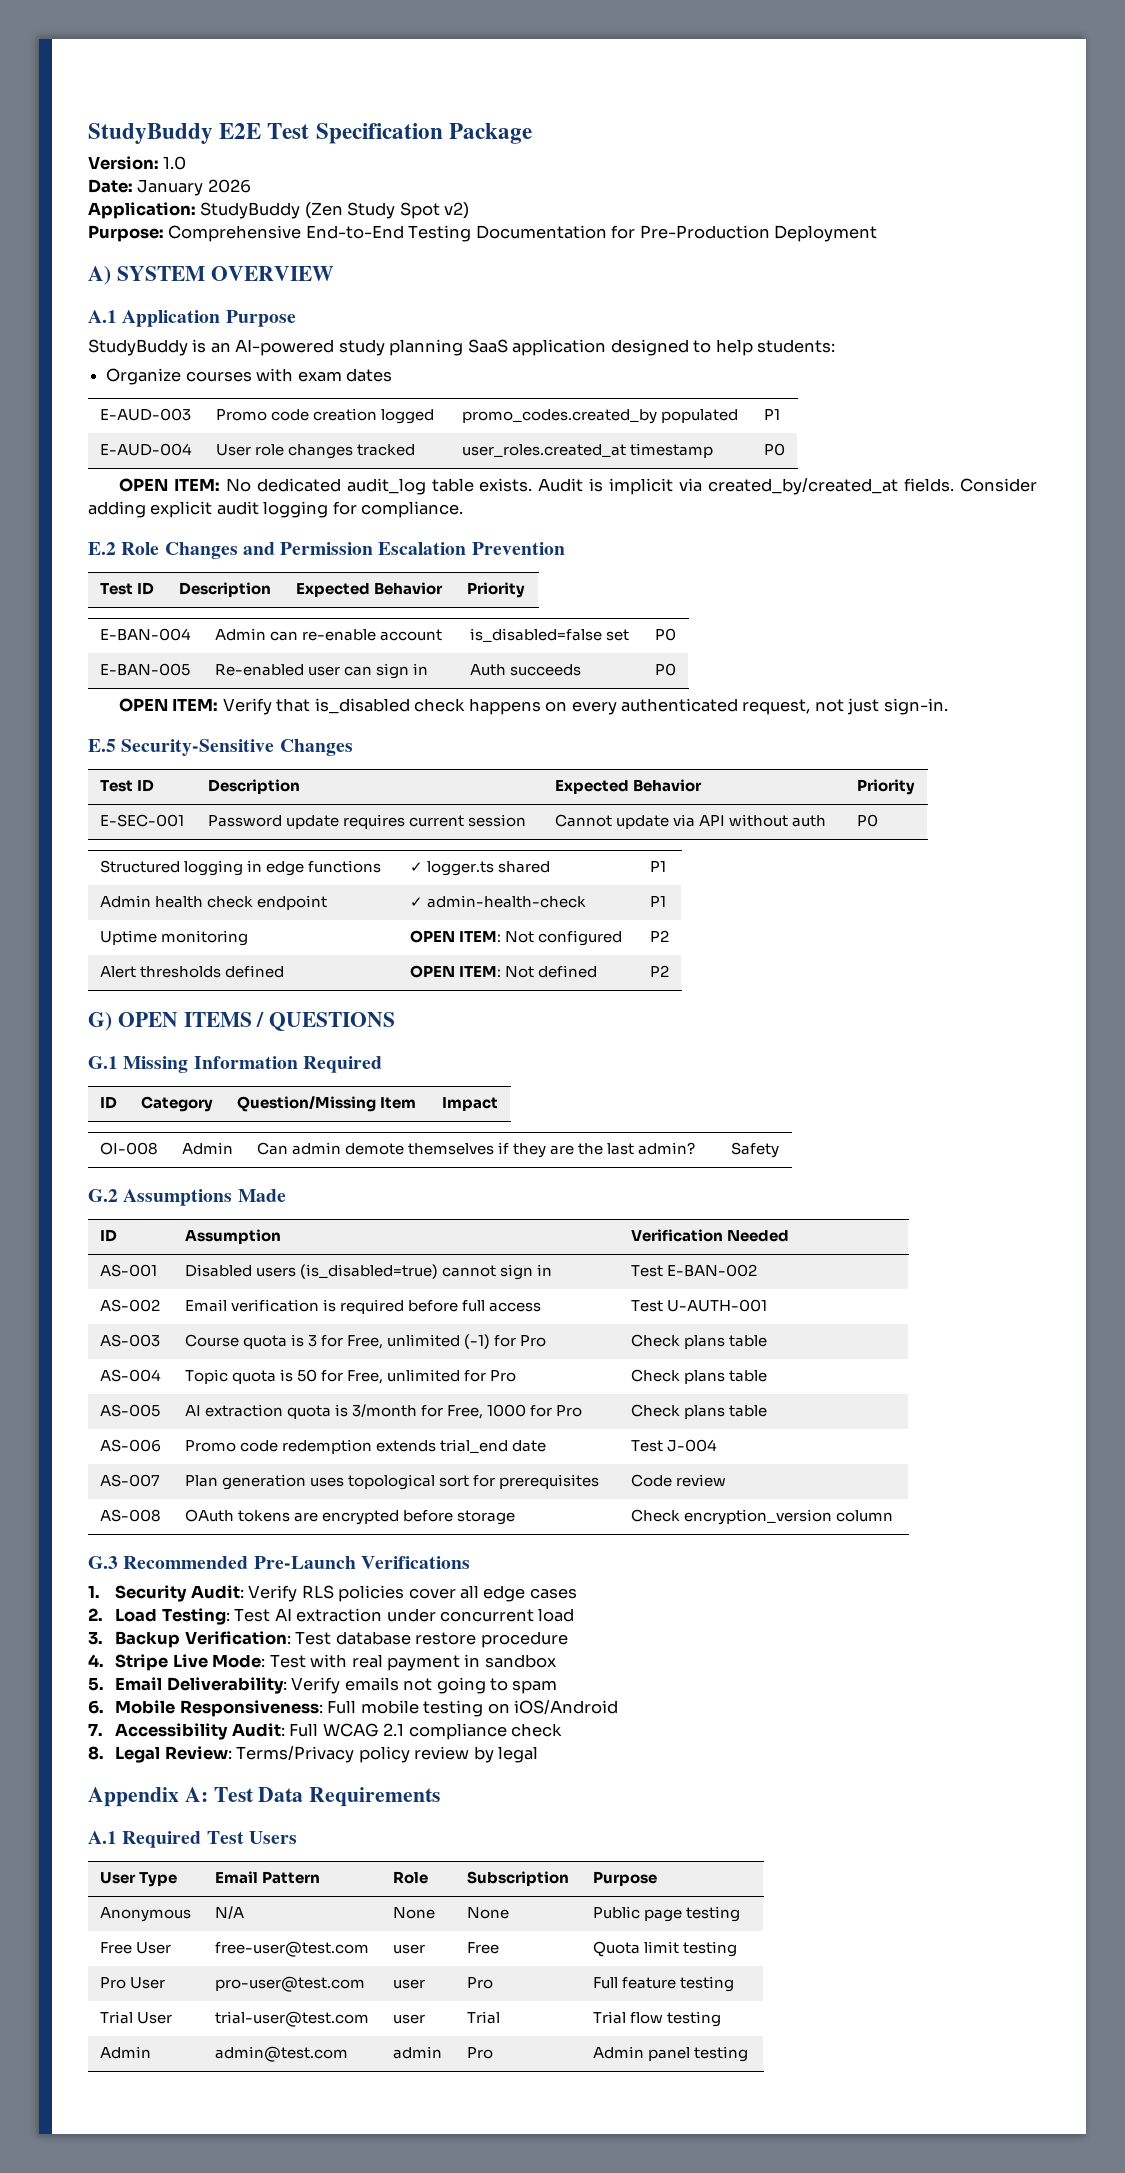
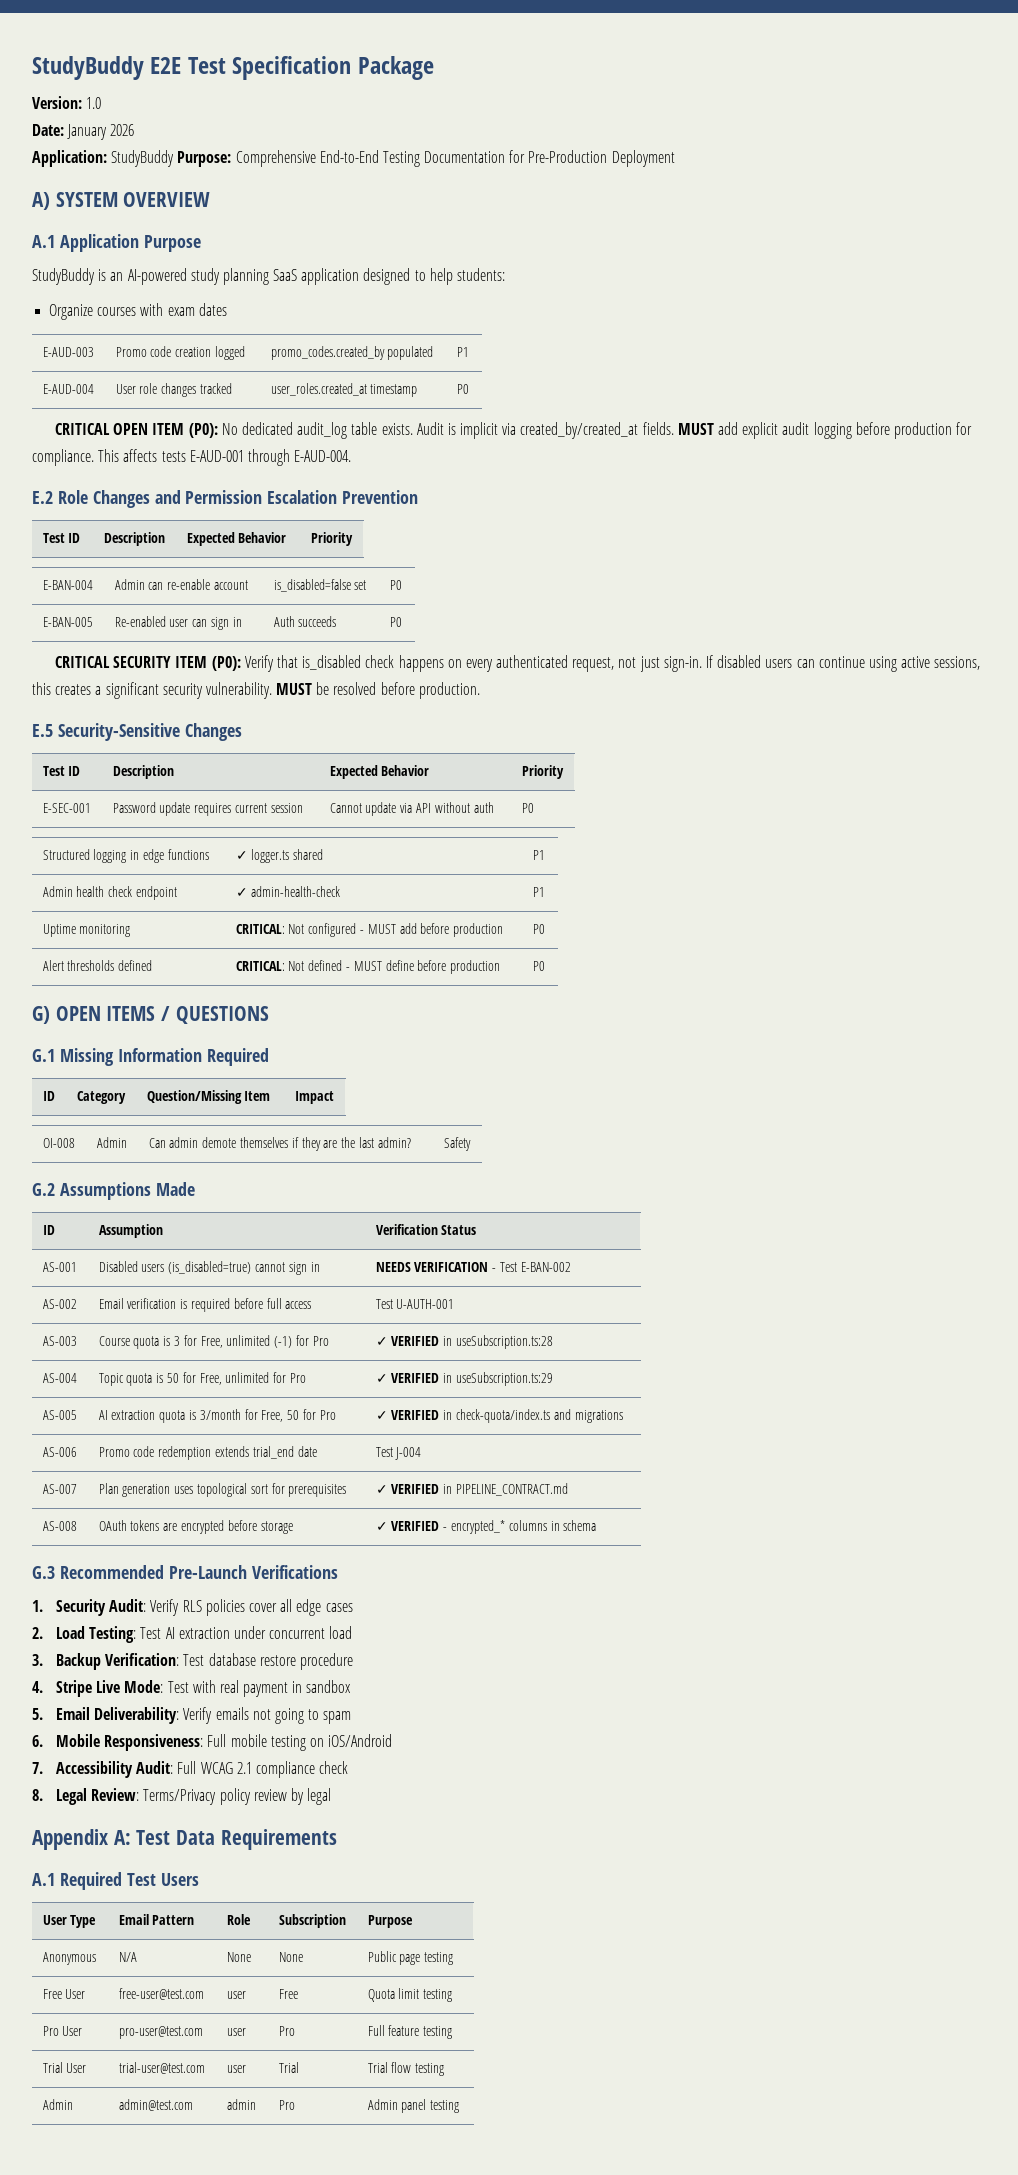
[304,202,470,219] (Zen Study Spot v2) // -> (175, 158) none
[118,478,220,492] OPEN ITEM: -> [55,423,218,438] CRITICAL OPEN ITEM (P0):
[960,478,1037,492] [88,501,146,518] Consider adding -> [677,422,738,435] MUST add
(329, 509) none -> [855,422,952,439] before production
(464, 509) none -> [98,449,352,466] This affects tests E-AUD-001 through E-AUD-004.
[118,698,219,712] OPEN ITEM: -> [55,656,241,671] CRITICAL SECURITY ITEM (P0):
(948, 706) none -> [705,655,981,672] [32,682,480,699] If disabled users can continue using active sessions, this creates a significant security vulnerability. MUST be resolved before production.
[409,930,501,943] OPEN ITEM: -> [235,924,285,934] CRITICAL:
[649,930,669,942] | P2 -> [360,923,504,937] [532,924,545,934] - MUST add before production | P0
[409,965,501,978] OPEN ITEM: -> [235,961,285,971] CRITICAL:
[649,965,669,977] | P2 -> [346,960,501,974] [532,961,545,971] - MUST define before production | P0
[726,1230,789,1242] Needed -> [441,1225,477,1235] Status
(552, 1270) none -> [375,1262,497,1272] NEEDS VERIFICATION -
[630,1334,767,1349] Check plans table -> [375,1335,554,1349] ✓ VERIFIED in useSubscription.ts:28
[630,1369,767,1384] Check plans table -> [375,1372,554,1386] ✓ VERIFIED in useSubscription.ts:29
[487,1404,583,1417] [630,1404,767,1419] 1000 for Pro | Check plans table -> [287,1409,336,1420] [375,1409,623,1423] 50 for Pro | ✓ VERIFIED in check-quota/index.ts and migrations
[630,1474,726,1487] Code review -> [375,1483,569,1496] ✓ VERIFIED in PIPELINE_CONTRACT.md
[630,1509,893,1525] Check encryption_version column -> [375,1520,597,1534] ✓ VERIFIED - encrypted_* columns in schema

